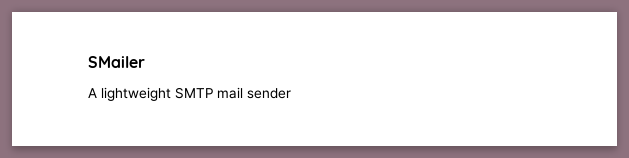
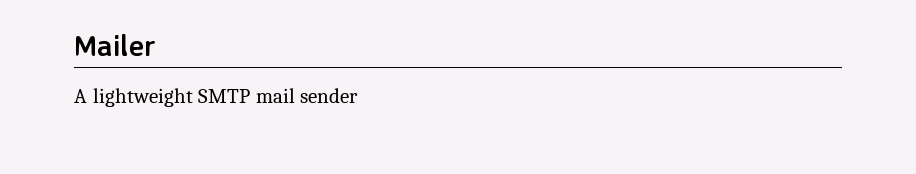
[88,56,145,68] SMailer -> [74,34,156,56] Mailer

